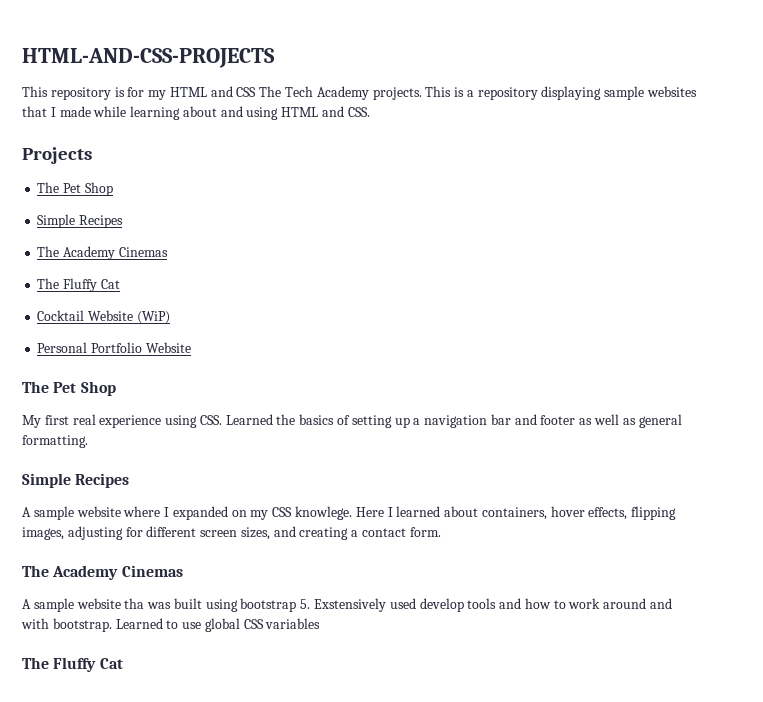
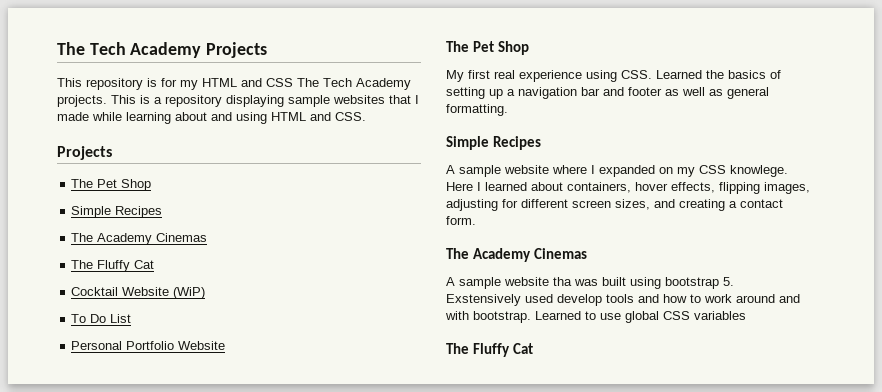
[22,48,275,68] HTML-AND-CSS-PROJECTS -> [57,42,268,58] The Tech Academy Projects
(170, 317) none -> [71,314,132,323] // To Do List

